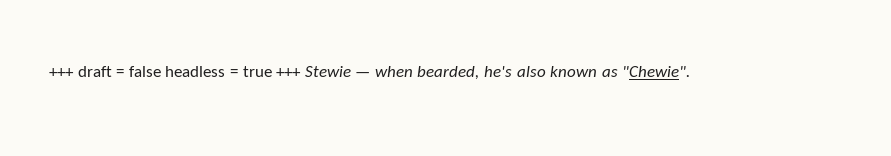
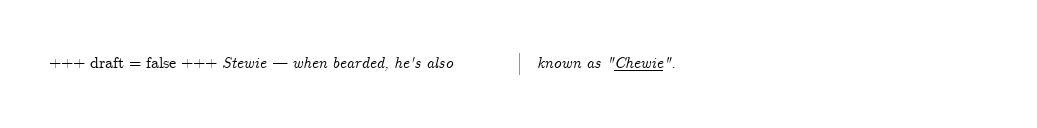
[165,66,272,77] headless = true -> (176, 62) none

